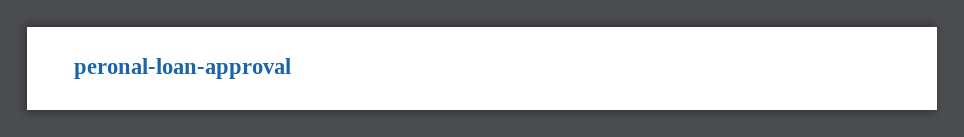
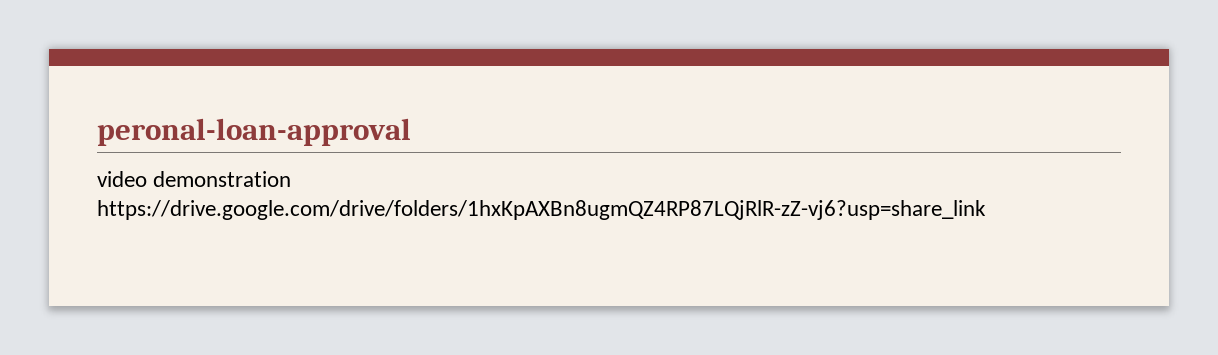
(291, 68) none -> [97,171,292,187] [97,200,986,220] // video demonstration https://drive.google.com/drive/folders/1hxKpAXBn8ugmQZ4RP87LQjRlR-zZ-vj6?usp=share_link

